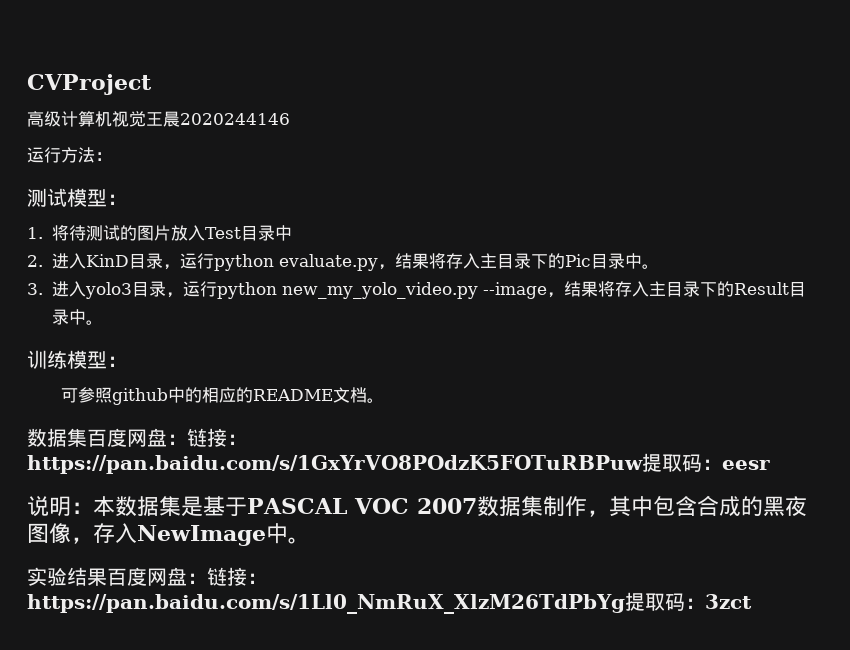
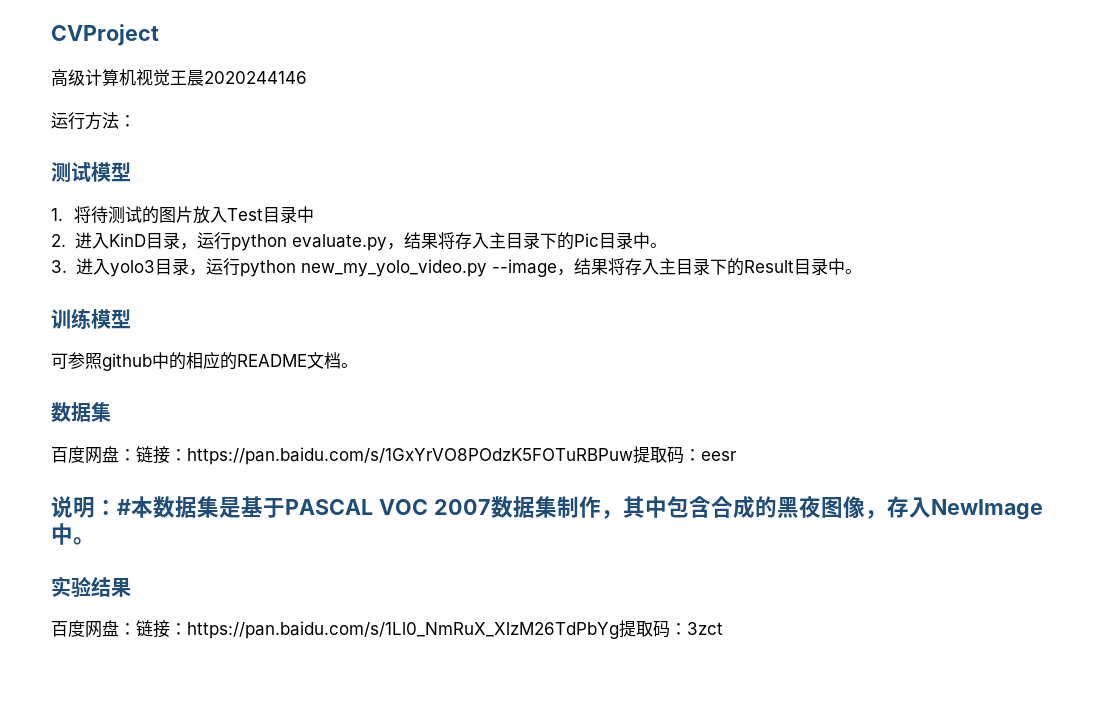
[107,194,127,205] ： -> (131, 172) none
[107,356,127,367] ： -> (131, 319) none
(87, 437) none -> (111, 412) //
(93, 508) none -> [117,499,131,515] #
(107, 577) none -> (131, 587) //

